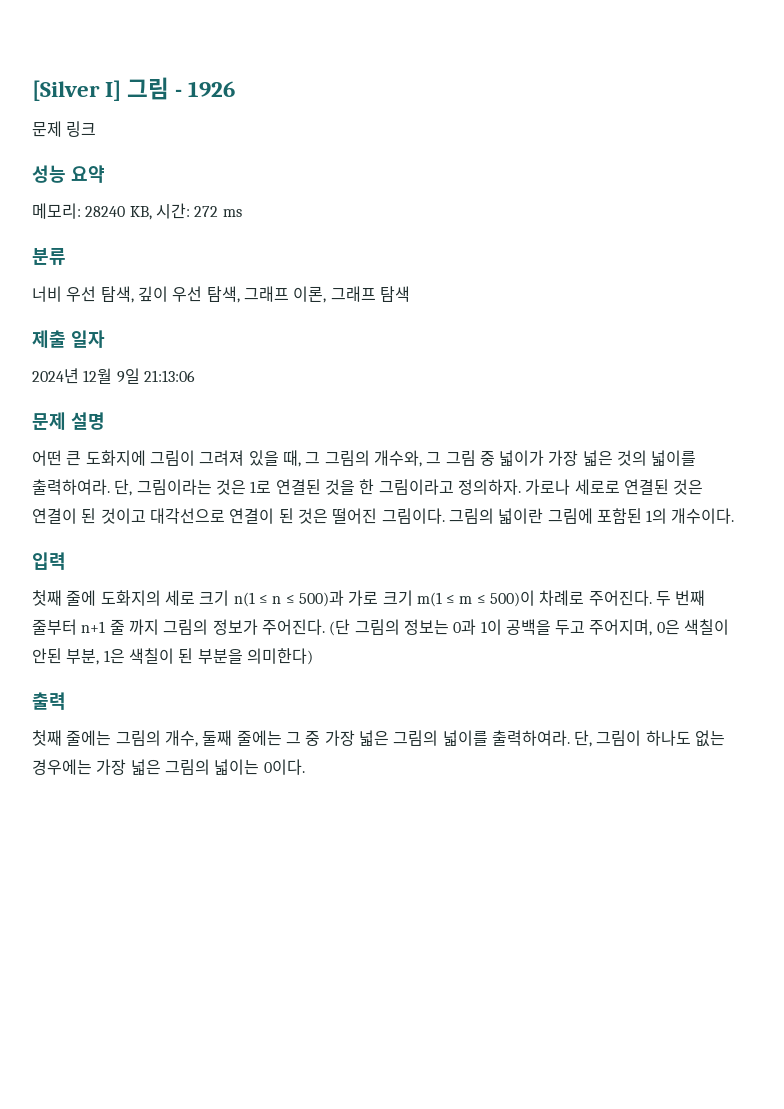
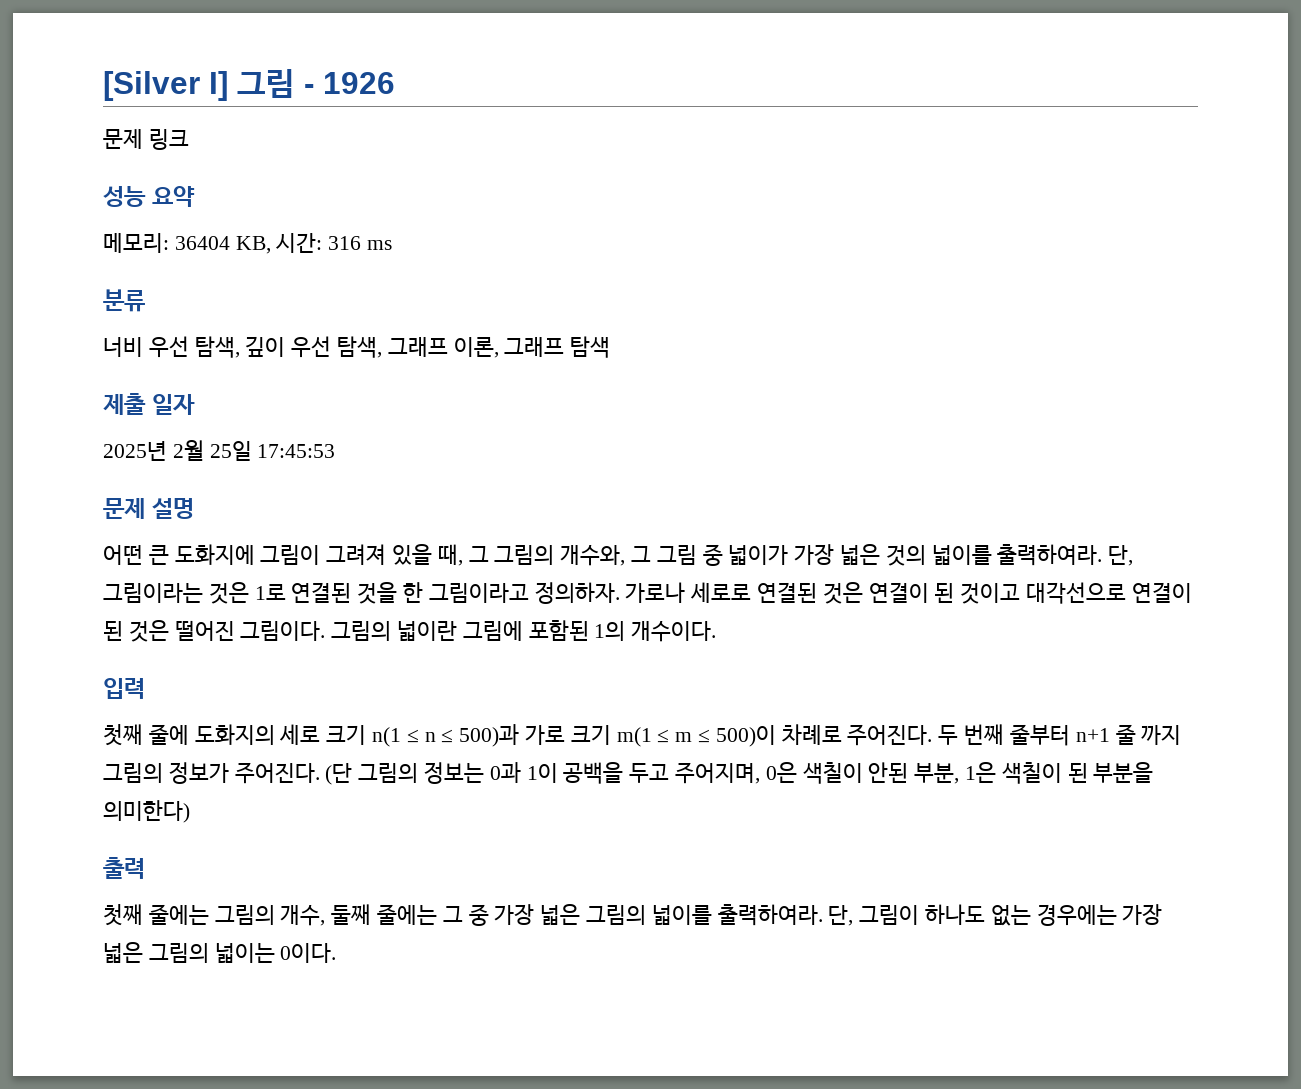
[85,206,126,217] 28240 -> [174,236,230,250] 36404
[194,206,219,217] 272 -> [328,236,362,250] 316
[32,368,195,384] 2024년 12월 9일 21:13:06 -> [103,440,336,461] 2025년 2월 25일 17:45:53

